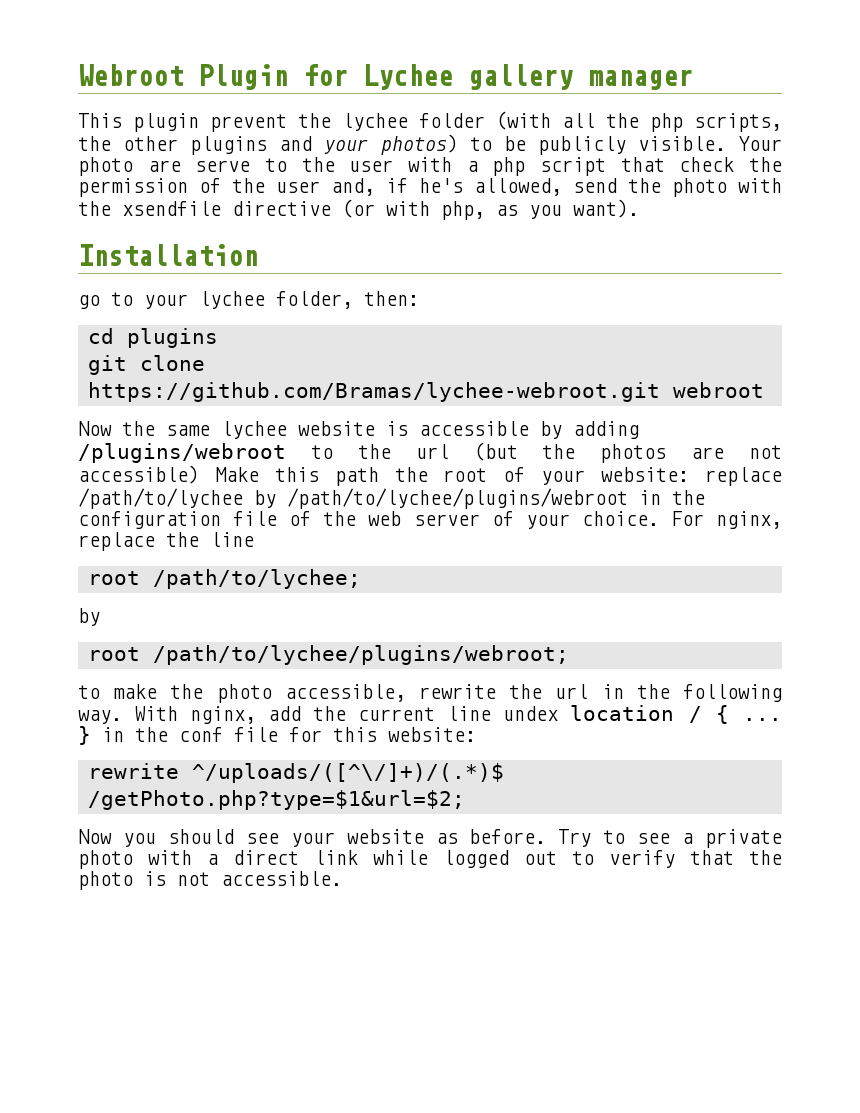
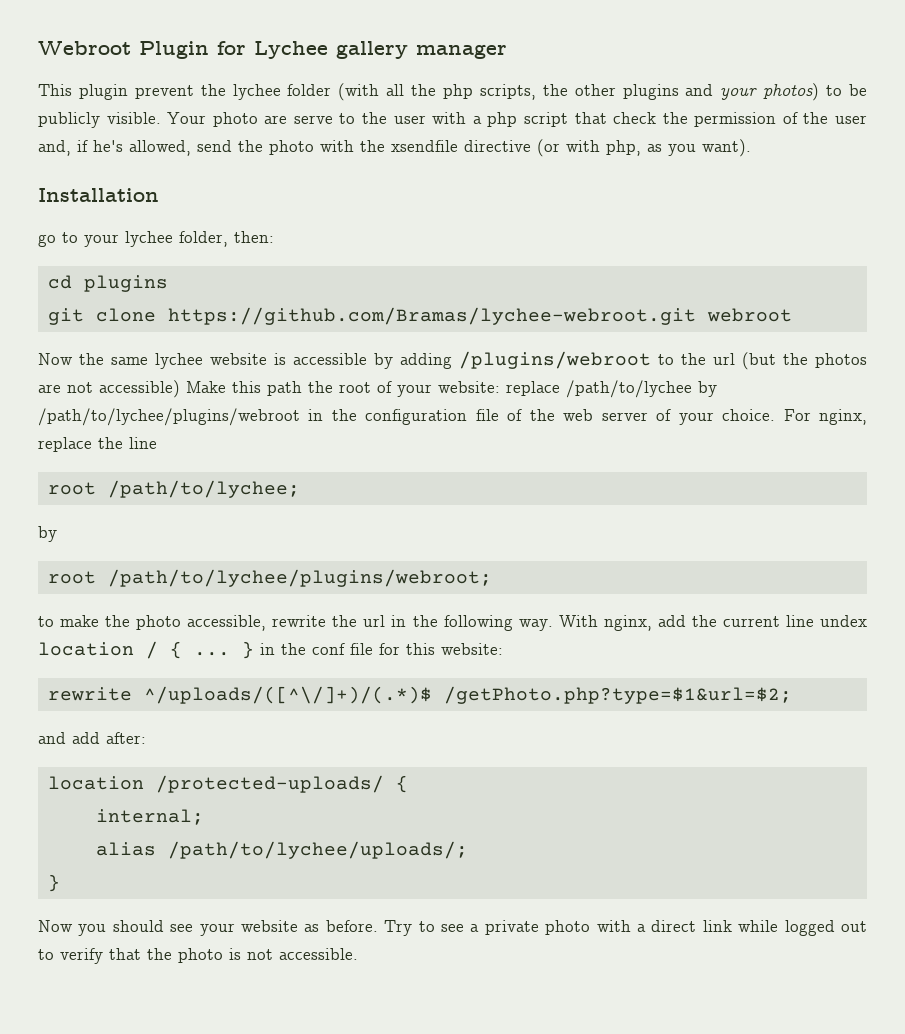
(465, 800) none -> [38,732,146,744] [47,775,408,793] [95,809,204,825] [95,841,468,859] [47,874,60,892] // and add after: // location /protected-uploads/ { // internal; // alias /path/to/lychee/uploads/; // }

